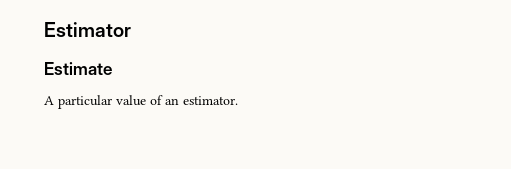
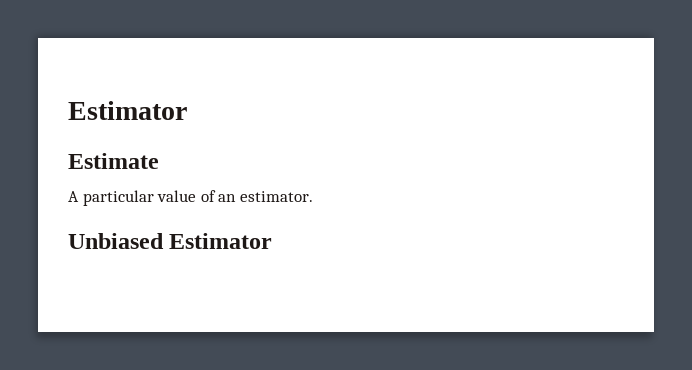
(238, 100) none -> [68,233,273,249] // Unbiased Estimator

